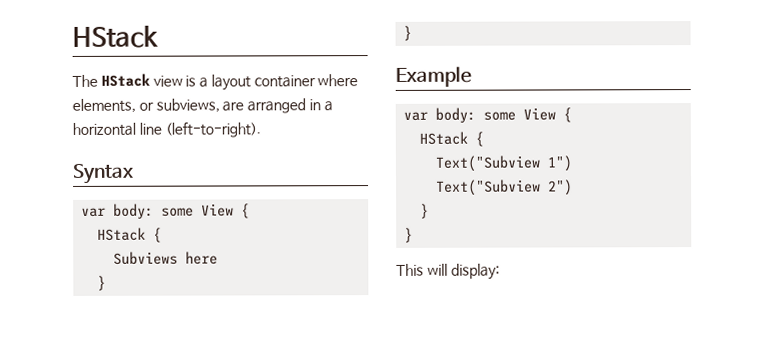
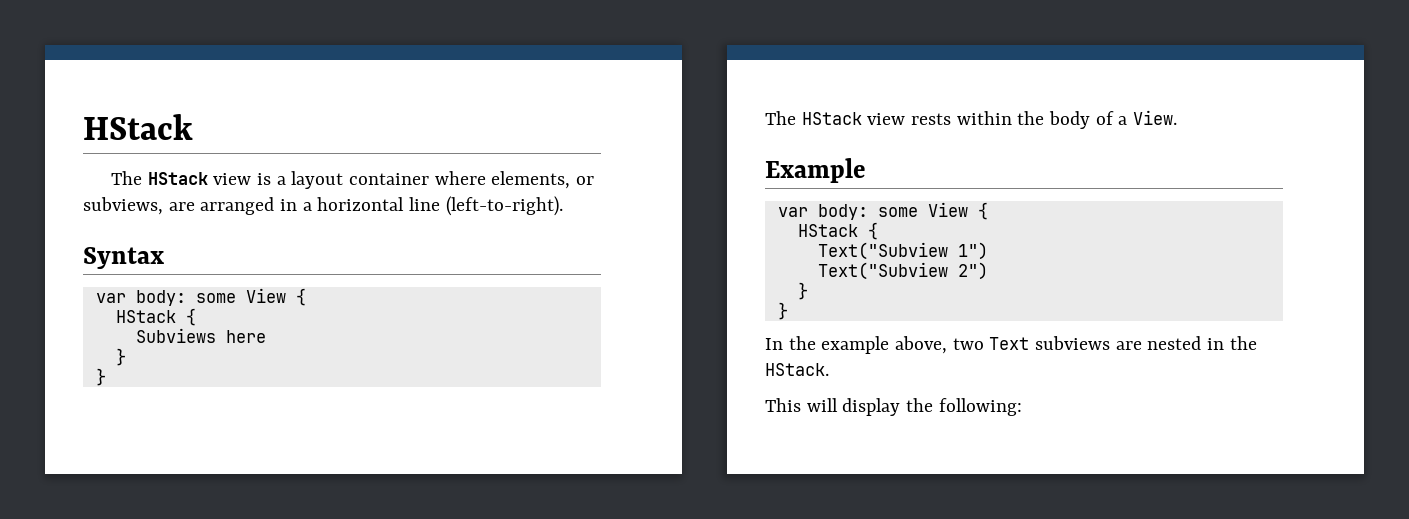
(413, 33) none -> [765,110,1178,129] // The HStack view rests within the body of a View.
(414, 235) none -> [765,336,1257,354] [765,363,829,376] // In the example above, two Text subviews are nested in the HStack.
[450,263,500,280] display: -> [842,398,1022,416] display the following:

